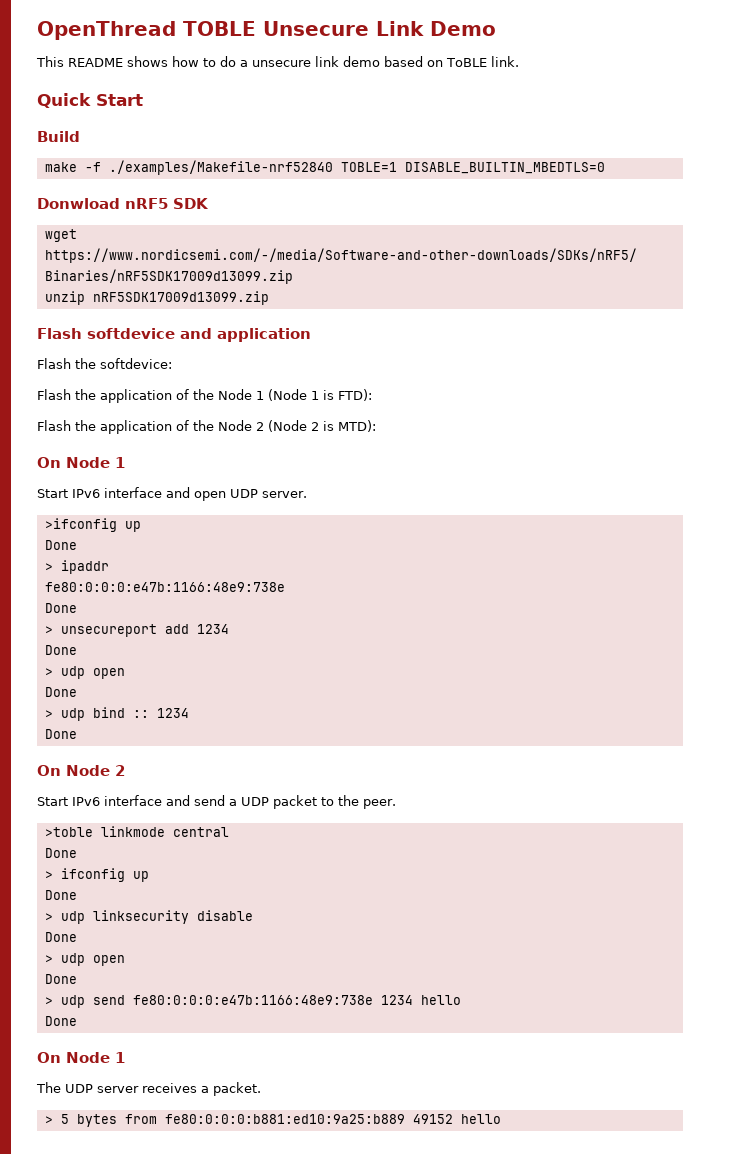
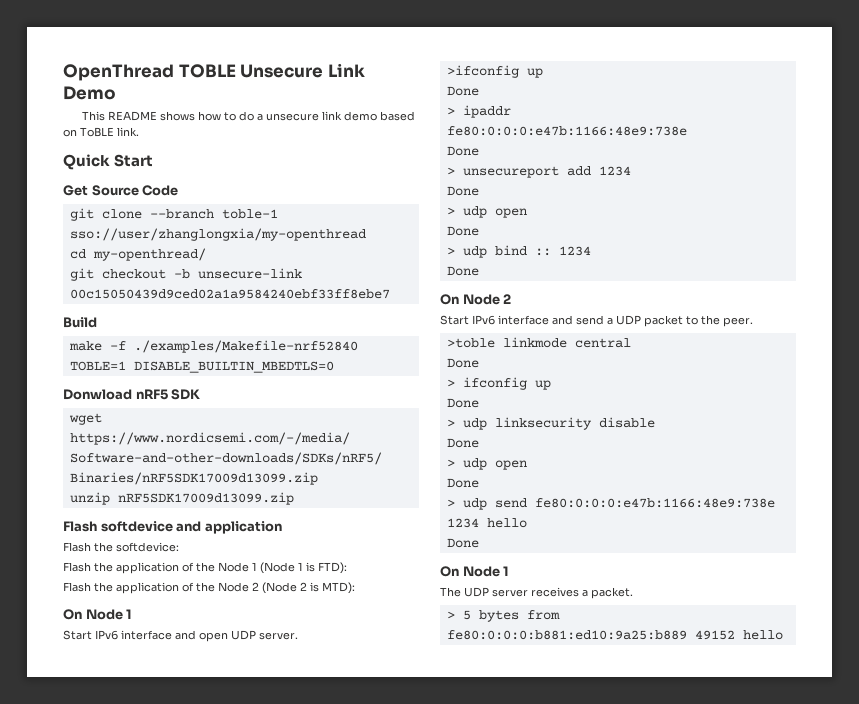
(143, 100) none -> [63,185,179,196] [69,208,278,221] [69,228,366,241] [69,248,206,261] [69,268,302,281] [69,289,390,299] // Get Source Code // git clone --branch toble-1 sso://user/zhanglongxia/my-openthread // cd my-openthread/ // git checkout -b unsecure-link 00c15050439d9ced02a1a9584240ebf33ff8ebe7

